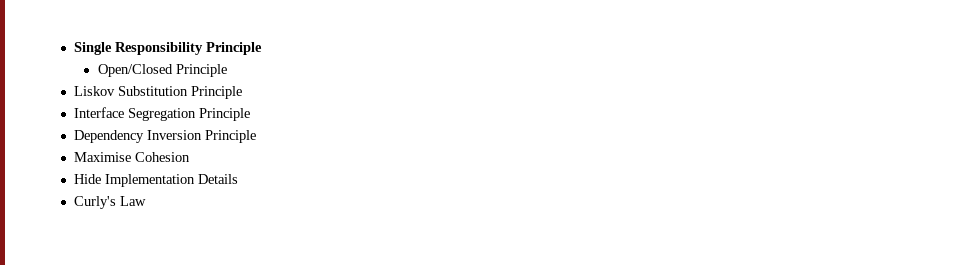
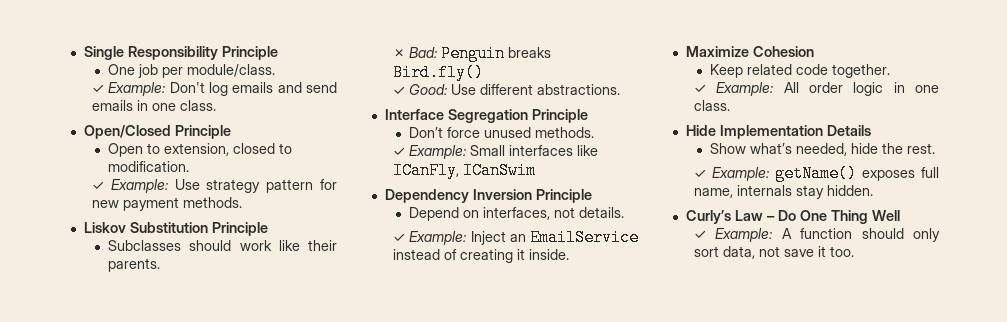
[97,64,227,77] [73,86,242,99] [73,107,250,121] [73,130,256,143] [73,152,190,162] [73,174,238,187] [73,196,146,209] Open/Closed Principle // Liskov Substitution Principle // Interface Segregation Principle // Dependency Inversion Principle // Maximise Cohesion // Hide Implementation Details // Curly's Law -> [108,64,276,78] [92,82,338,96] [92,100,217,111] [83,125,231,139] [108,143,293,157] [108,161,190,172] [92,179,337,193] [92,197,243,211] [83,222,268,236] [108,240,337,251] [108,258,161,272] [393,45,552,62] [393,64,485,81] [393,84,621,95] [384,109,588,123] [409,127,595,138] [393,145,599,159] [393,162,537,179] [384,189,592,203] [409,207,625,221] [393,229,639,246] [393,249,570,263] [685,46,814,57] [710,64,891,78] [694,82,939,96] [694,100,731,111] [685,125,871,139] [710,143,936,156] [694,165,939,182] [694,185,874,199] [685,210,900,224] [694,228,940,242] [694,246,855,259] One job per module/class. // ✓ Example: Don't log emails and send emails in one class. // Open/Closed Principle // Open to extension, closed to modification. // ✓ Example: Use strategy pattern for new payment methods. // Liskov Substitution Principle // Subclasses should work like their parents. // ✗ Bad: Penguin breaks Bird.fly() // ✓ Good: Use different abstractions. // Interface Segregation Principle // Don’t force unused methods. // ✓ Example: Small interfaces like ICanFly, ICanSwim // Dependency Inversion Principle // Depend on interfaces, not details. // ✓ Example: Inject an EmailService instead of creating it inside. // Maximize Cohesion // Keep related code together. // ✓ Example: All order logic in one class. // Hide Implementation Details // Show what’s needed, hide the rest. // ✓ Example: getName() exposes full name, internals stay hidden. // Curly’s Law – Do One Thing Well // ✓ Example: A function should only sort data, not save it too.

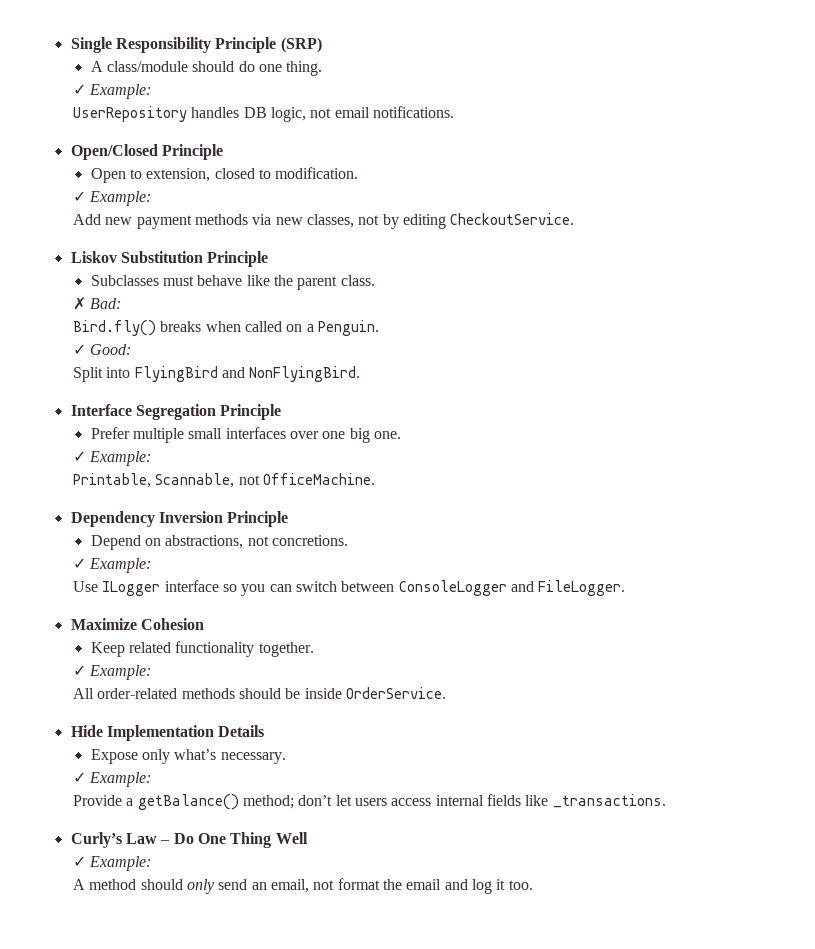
[108,64,276,78] [92,82,338,96] [92,100,217,111] // One job per module/class. // ✓ Example: Don't log emails and send emails in one class. -> [280,37,322,53] [90,61,323,76] [73,84,152,99] [73,106,455,122] (SRP) // A class/module should do one thing. // ✓ Example: // UserRepository handles DB logic, not email notifications.
[174,179,337,193] [92,197,243,211] [83,222,268,236] [108,240,337,251] [108,258,161,272] [393,45,552,62] [393,64,485,81] [393,84,621,95] [384,109,588,123] [409,127,595,138] [393,145,599,159] [393,162,537,179] Use strategy pattern for new payment methods. // Liskov Substitution Principle // Subclasses should work like their parents. // ✗ Bad: Penguin breaks Bird.fly() // ✓ Good: Use different abstractions. // Interface Segregation Principle // Don’t force unused methods. // ✓ Example: Small interfaces like ICanFly, ICanSwim -> [73,213,575,229] [70,251,269,267] [90,275,375,290] [73,297,122,310] [73,320,380,336] [73,344,132,355] [73,366,361,382] [70,404,282,420] [90,427,401,443] [73,451,152,466] [73,473,376,488] // Add new payment methods via new classes, not by editing CheckoutService. // Liskov Substitution Principle // Subclasses must behave like the parent class. // ✗ Bad: // Bird.fly() breaks when called on a Penguin. // ✓ Good: // Split into FlyingBird and NonFlyingBird. // Interface Segregation Principle // Prefer multiple small interfaces over one big one. // ✓ Example: // Printable, Scannable, not OfficeMachine.
[483,207,625,220] [393,229,639,246] [393,249,570,263] interfaces, not details. // ✓ Example: Inject an EmailService instead of creating it inside. -> [165,535,348,549] [73,558,152,573] [73,580,626,596] abstractions, not concretions. // ✓ Example: // Use ILogger interface so you can switch between ConsoleLogger and FileLogger.
[796,64,829,75] code -> [175,641,255,657] functionality
[783,82,939,96] [694,100,731,111] [685,125,871,139] [710,143,936,156] [694,165,939,182] [694,185,874,199] All order logic in one class. // Hide Implementation Details // Show what’s needed, hide the rest. // ✓ Example: getName() exposes full name, internals stay hidden. -> [73,687,447,699] [70,725,265,741] [90,749,286,764] [73,772,152,787] [73,794,666,810] // All order-related methods should be inside OrderService. // Hide Implementation Details // Expose only what’s necessary. // ✓ Example: // Provide a getBalance() method; don’t let users access internal fields like _transactions.
[781,228,940,242] [694,246,815,259] A function should only sort data, not save -> [73,878,492,894] // A method should only send an email, not format the email and log

